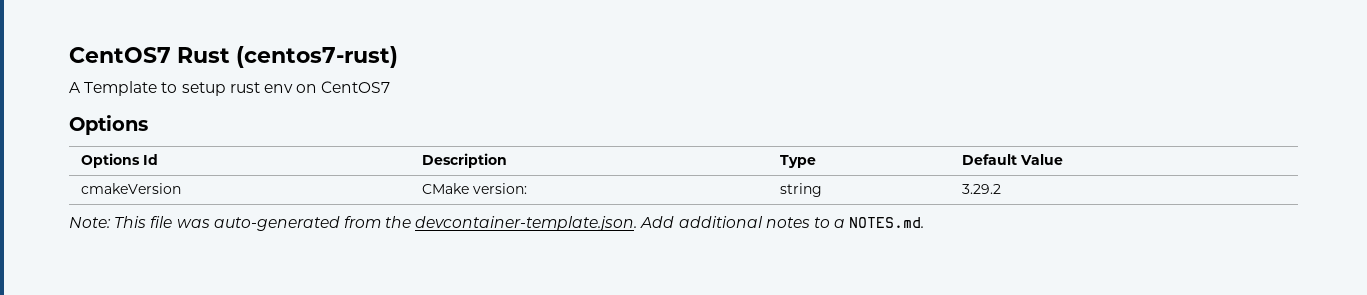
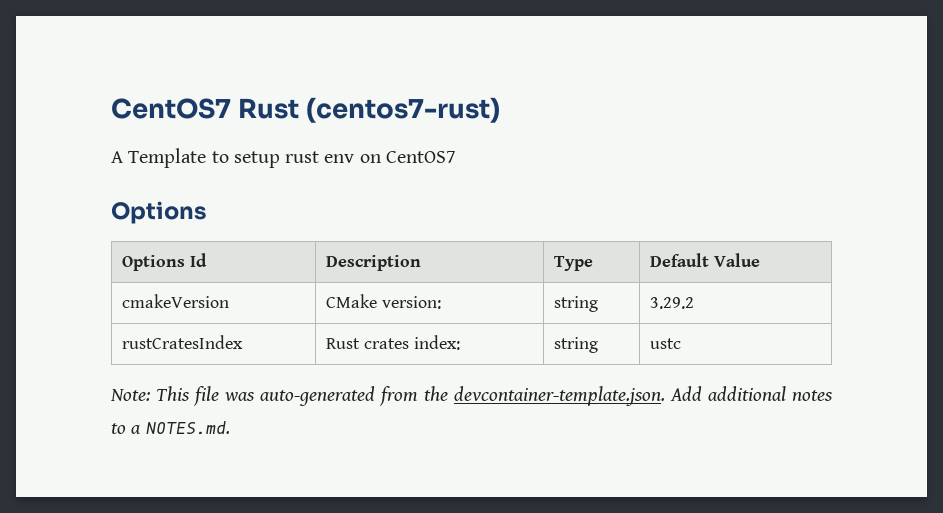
(1001, 189) none -> [122,335,244,349] [326,335,460,350] [554,337,599,353] [650,338,682,349] // rustCratesIndex | Rust crates index: | string | ustc

